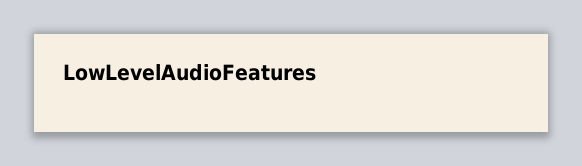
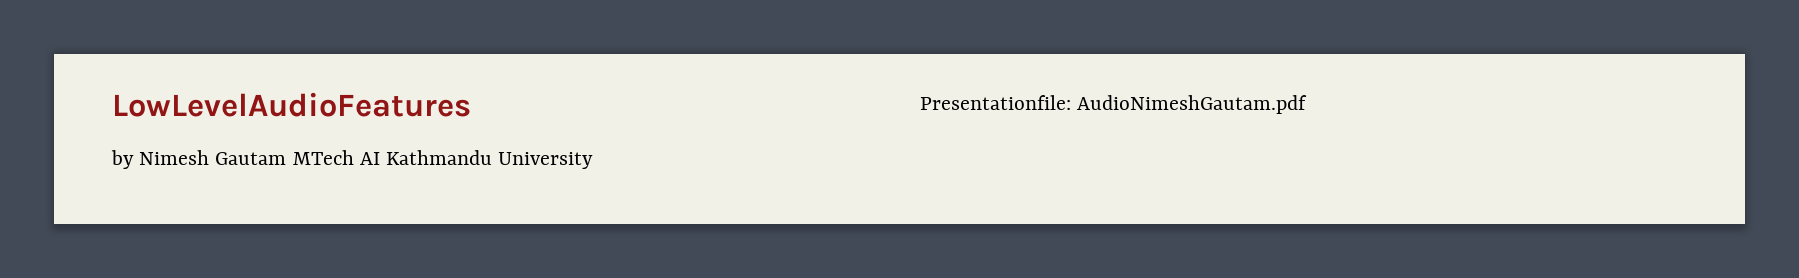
(316, 72) none -> [111,150,594,169] [920,95,1308,114] // by Nimesh Gautam MTech AI Kathmandu University // Presentationfile: AudioNimeshGautam.pdf

